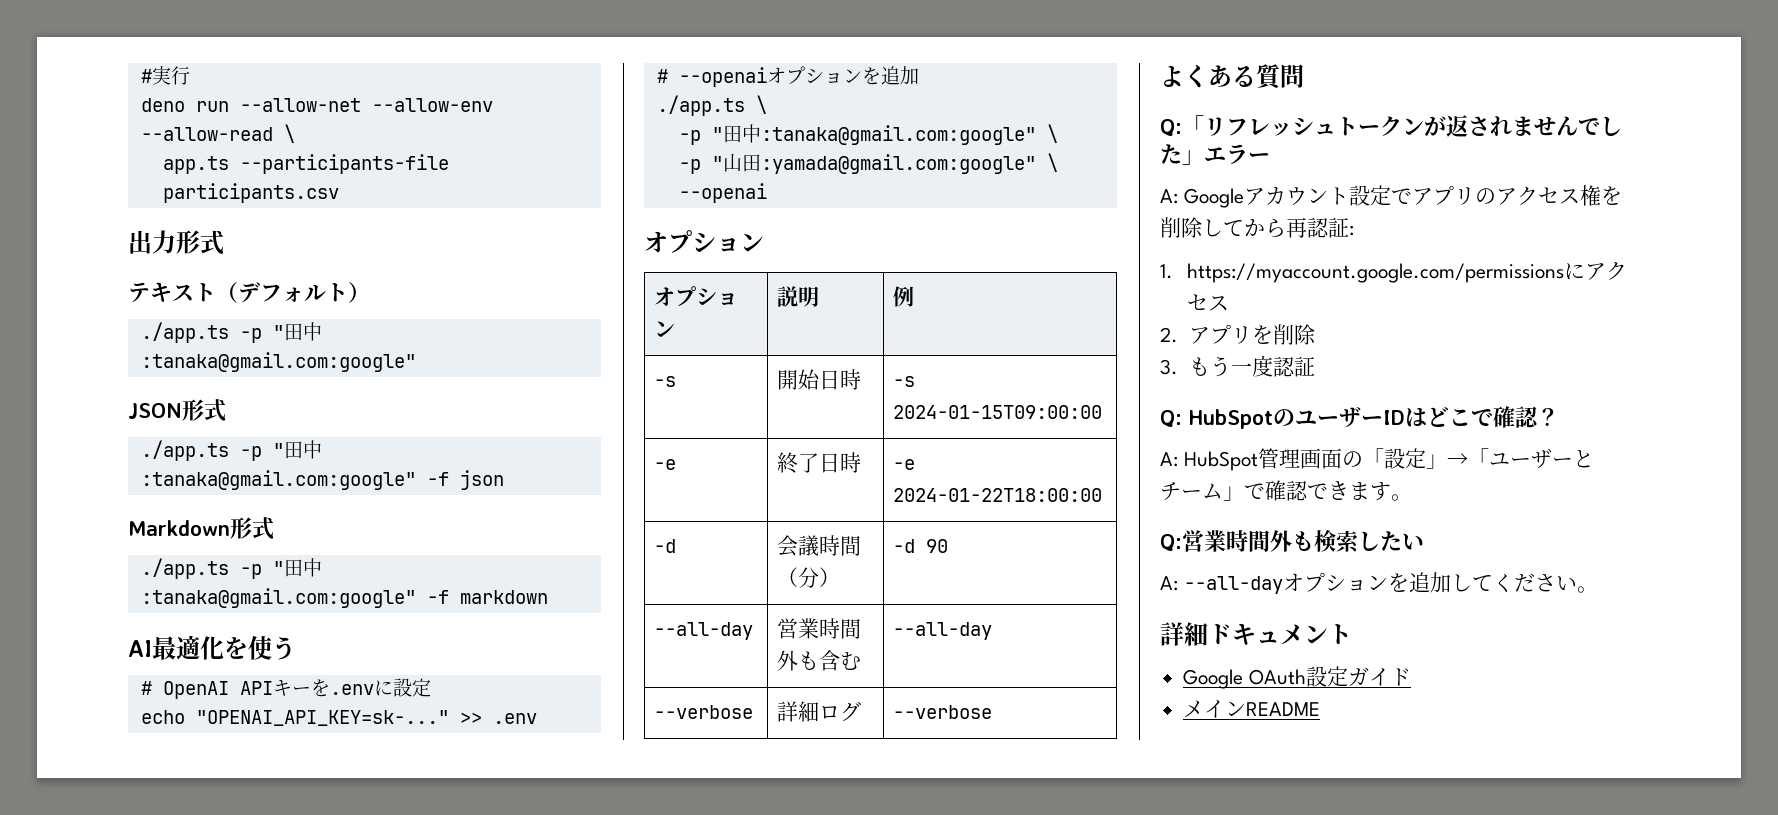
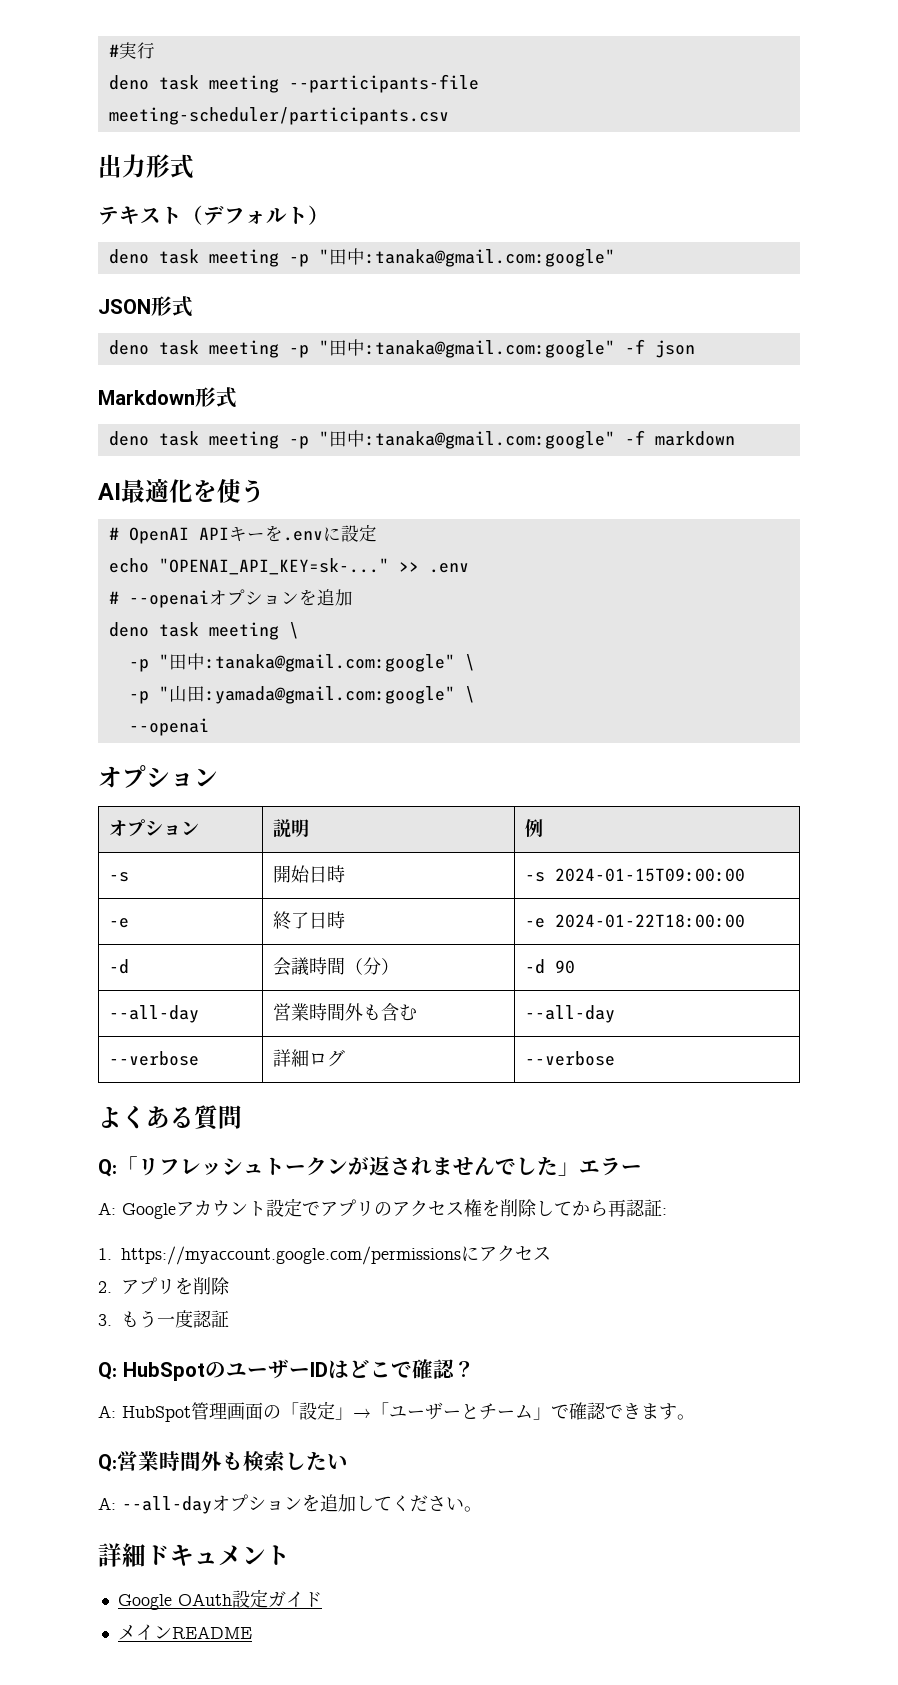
[195,98,493,112] [140,124,295,143] [162,154,449,174] [162,183,339,203] run --allow-net --allow-env --allow-read \ // app.ts --participants-file participants.csv -> [158,74,479,93] [108,107,449,125] task meeting --participants-file meeting-scheduler/participants.csv
[140,322,229,343] ./app.ts -> [108,249,279,267] deno task meeting
[140,440,229,461] ./app.ts -> [108,340,279,358] deno task meeting
[140,558,229,579] ./app.ts -> [108,431,279,449] deno task meeting
[656,95,745,116] ./app.ts -> [108,622,279,640] deno task meeting

